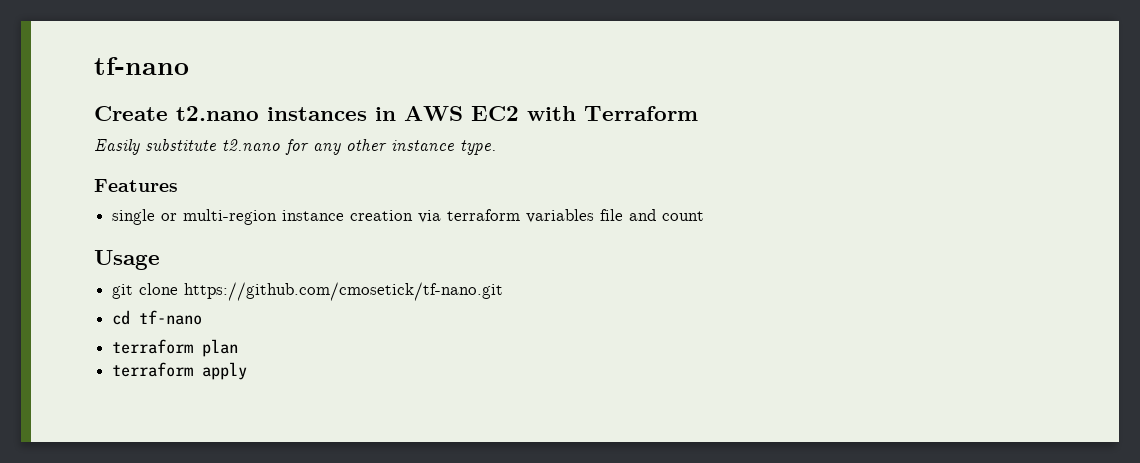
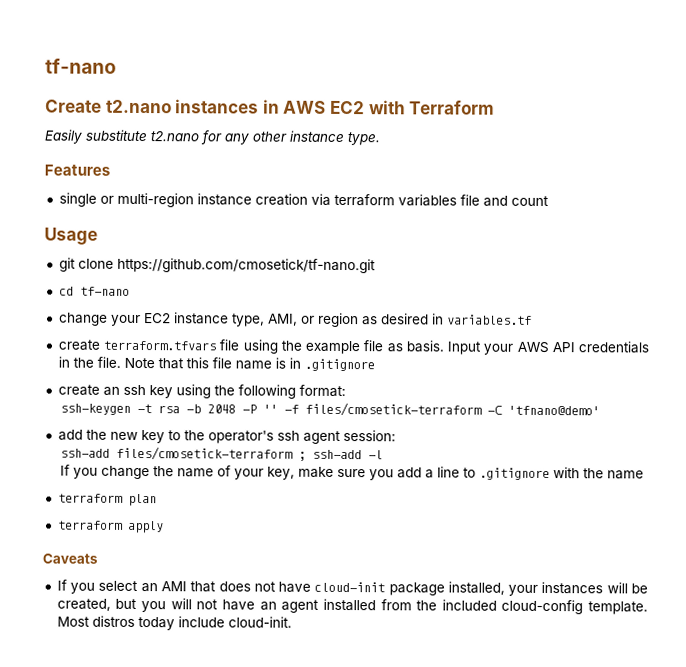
[112,339,239,357] [112,362,248,380] terraform plan // terraform apply -> [58,312,532,328] [57,339,649,355] [57,356,375,372] [57,384,346,399] [60,402,601,417] [57,429,396,444] [60,446,384,461] [60,464,645,481] [57,493,157,507] [57,520,164,534] [42,553,98,564] [56,579,648,596] [56,598,648,615] [56,615,292,631] change your EC2 instance type, AMI, or region as desired in variables.tf // create terraform.tfvars file using the example file as basis. Input your AWS API credentials in the file. Note that this file name is in .gitignore // create an ssh key using the following format: // ssh-keygen -t rsa -b 2048 -P '' -f files/cmosetick-terraform -C 'tfnano@demo' // add the new key to the operator's ssh agent session: // ssh-add files/cmosetick-terraform ; ssh-add -l // If you change the name of your key, make sure you add a line to .gitignore with the name // terraform plan // terraform apply // Caveats // If you select an AMI that does not have cloud-init package installed, your instances will be created, but you will not have an agent installed from the included cloud-config template. Most distros today include cloud-init.

